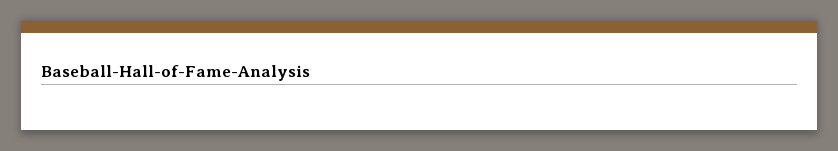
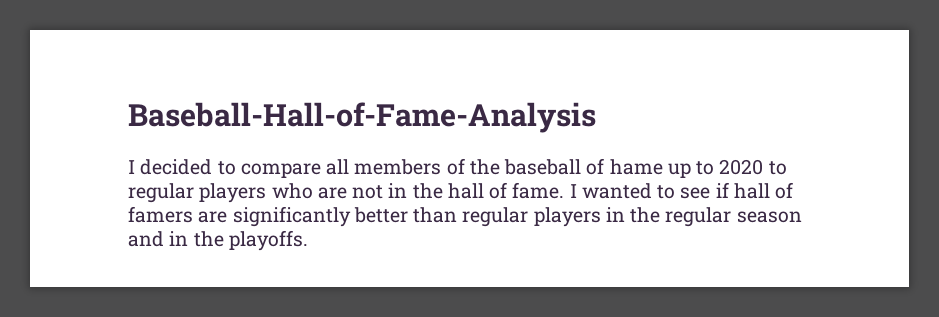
(310, 73) none -> [128,158,787,178] [128,182,794,203] [128,206,802,227] [128,230,308,251] // I decided to compare all members of the baseball of hame up to 2020 to regular players who are not in the hall of fame. I wanted to see if hall of famers are significantly better than regular players in the regular season and in the playoffs.

